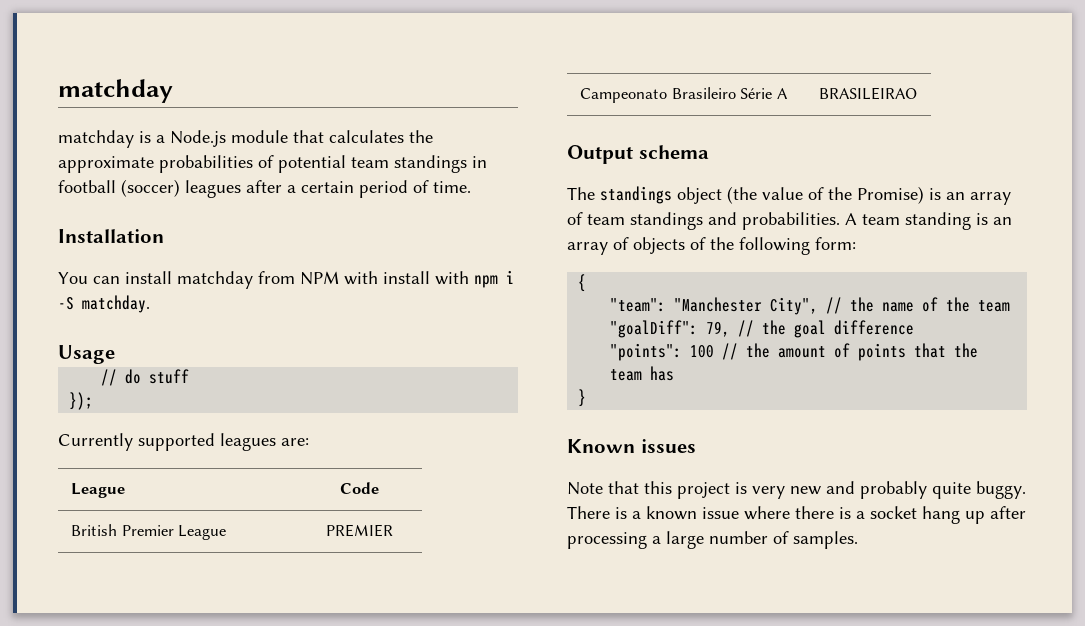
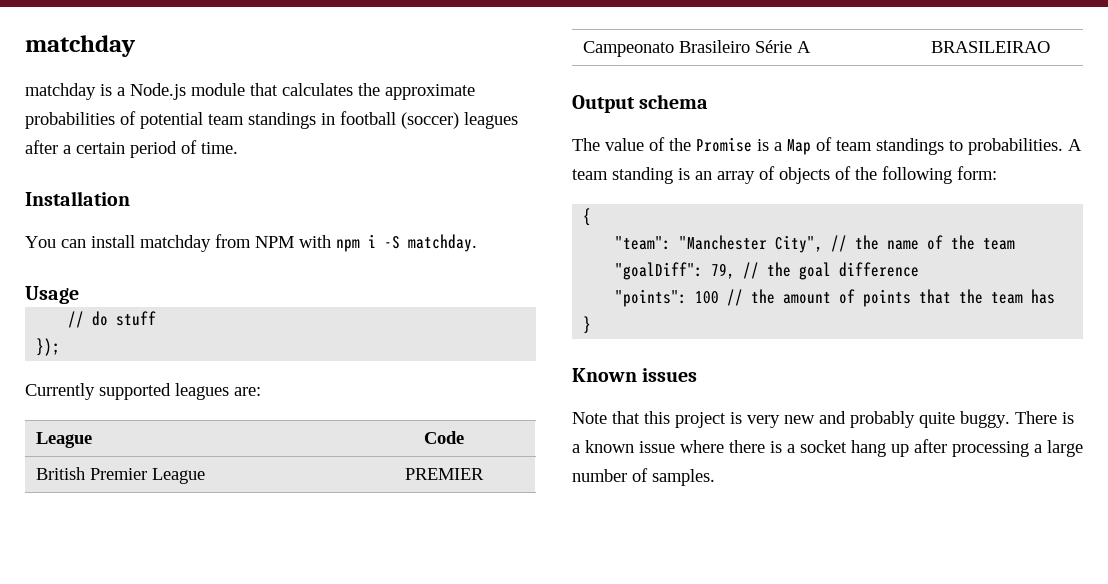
[383,271,469,285] install with -> (331, 241) none
[600,186,1011,205] standings object (the value of the Promise) is an array -> [605,137,811,155] value of the Promise is a Map
[708,212,737,225] and -> [949,140,963,151] to

